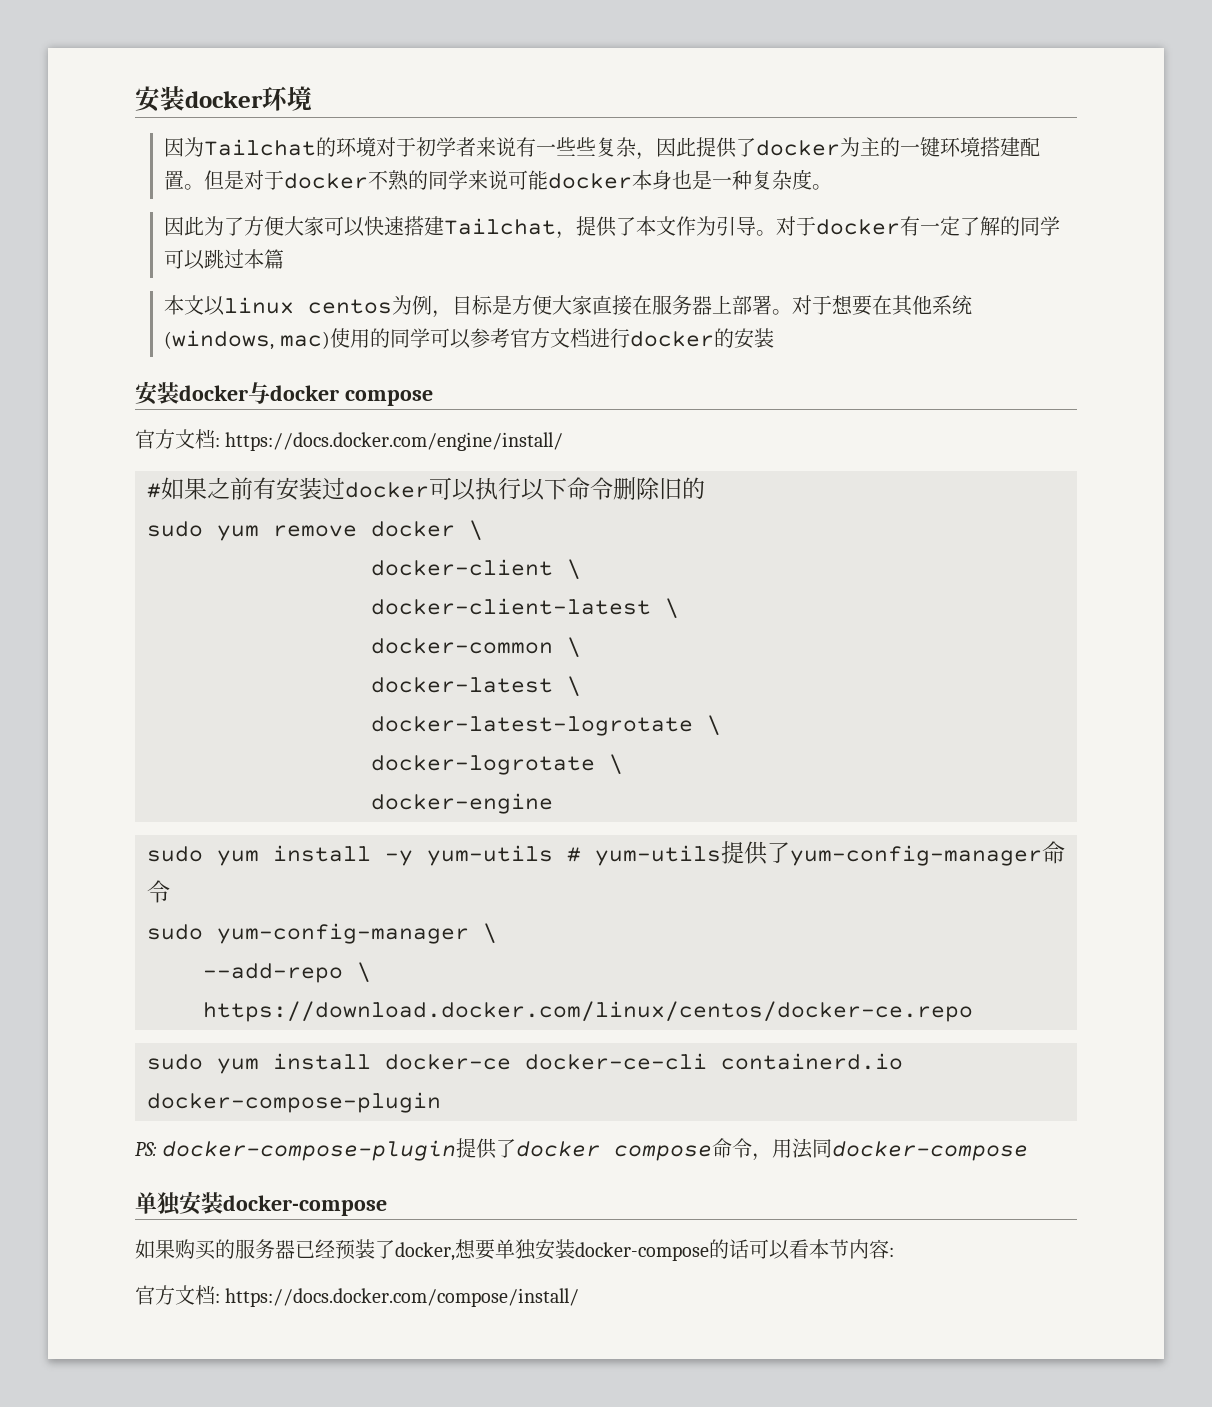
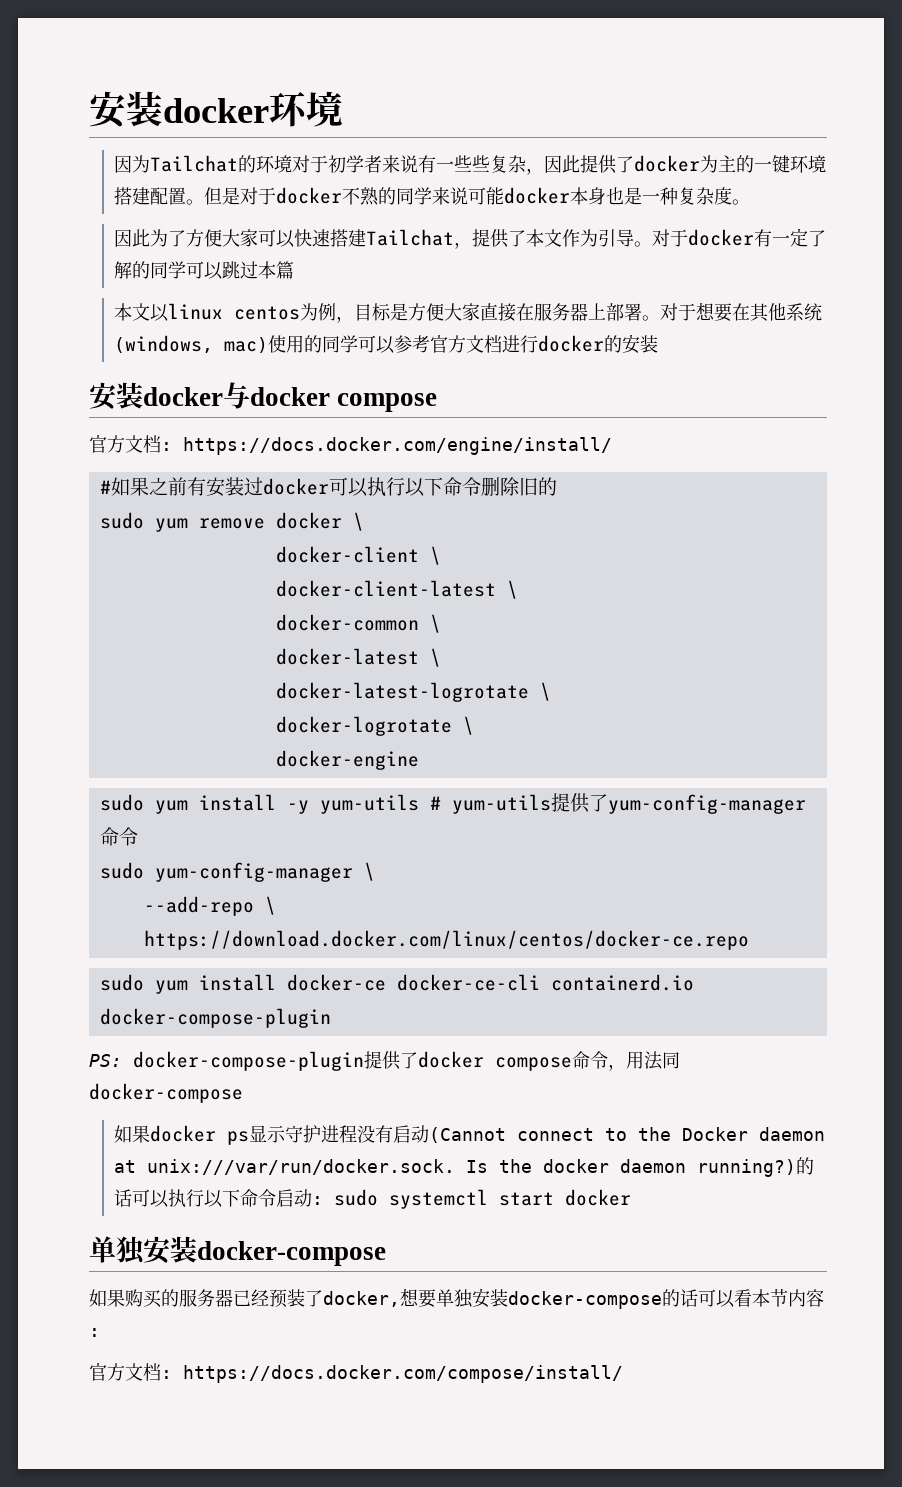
(1029, 1151) none -> [114,1125,826,1145] [114,1157,815,1177] [114,1189,632,1209] // 如果docker ps显示守护进程没有启动(Cannot connect to the Docker daemon at unix:///var/run/docker.sock. Is the docker daemon running?)的话可以执行以下命令启动: sudo systemctl start docker

